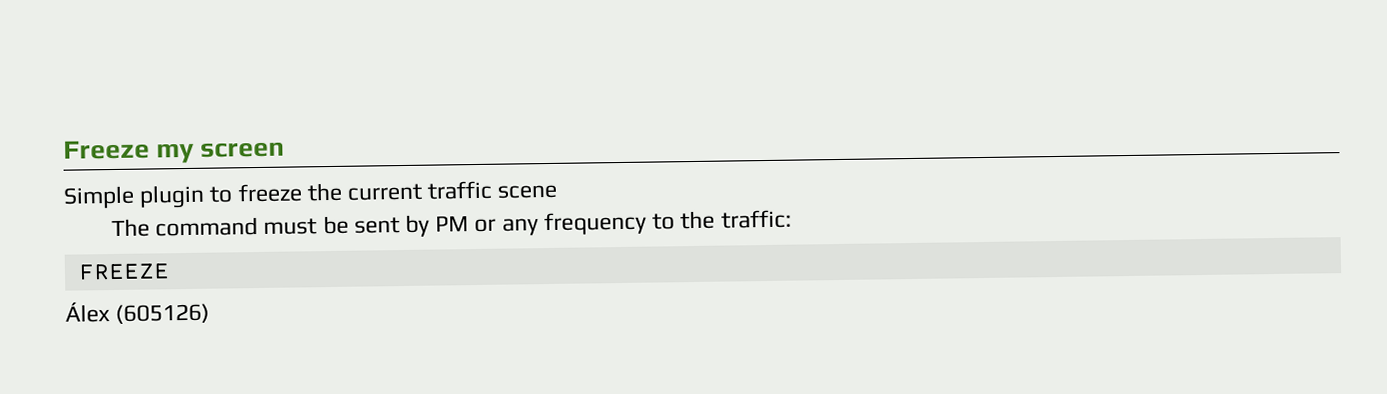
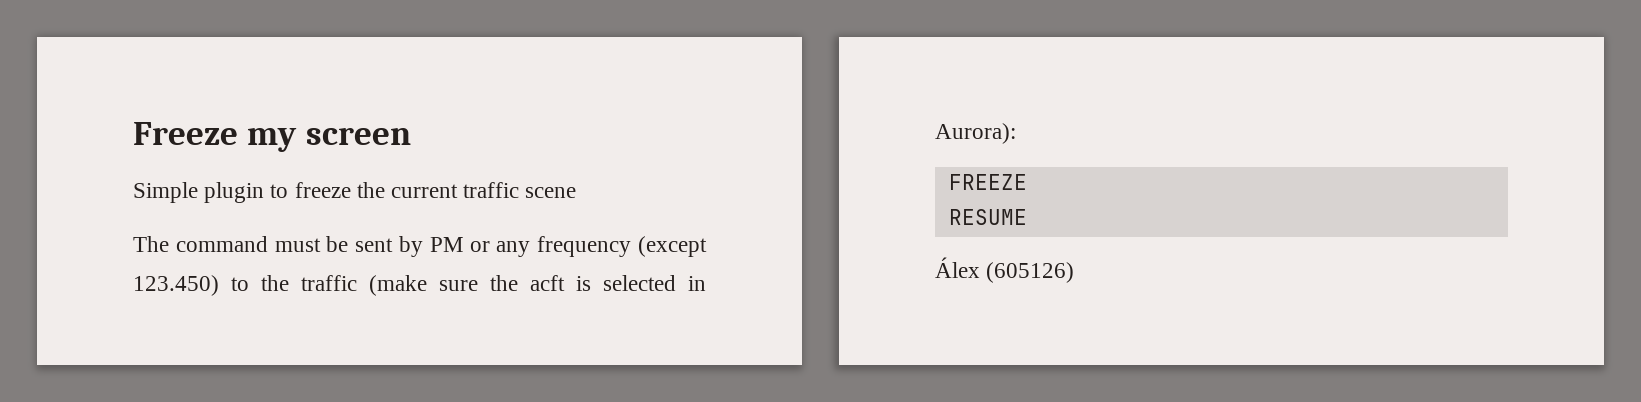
[652,209,792,230] to the traffic: -> [638,236,708,257] [133,275,706,296] [935,123,1016,144] (except 123.450) to the traffic (make sure the acft is selected in Aurora):
(170, 272) none -> [948,209,1027,225] // RESUME

